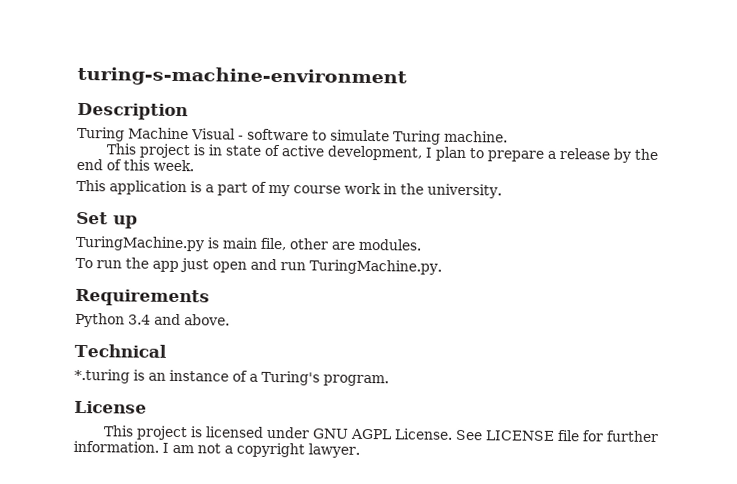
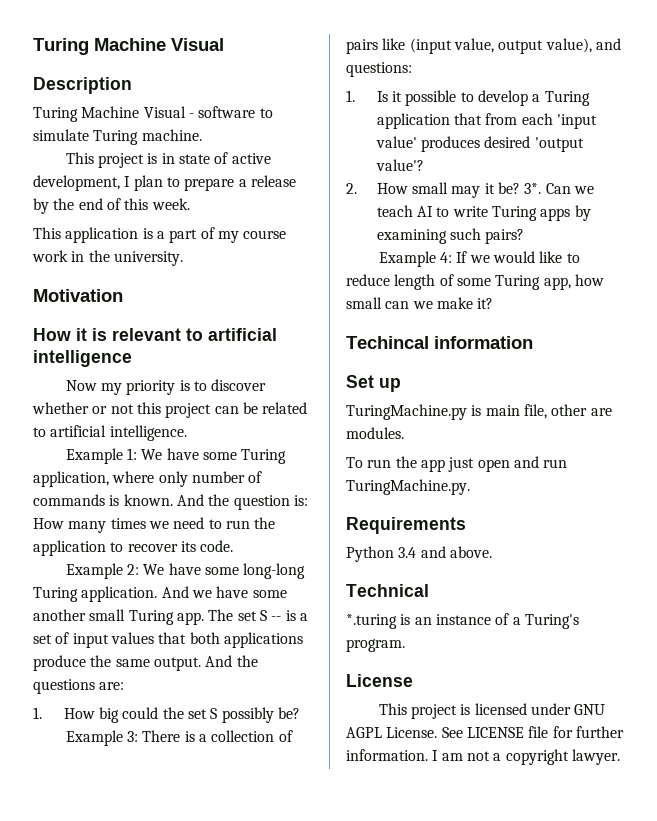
[77,65,407,88] turing-s-machine-environment -> [33,38,224,55] Turing Machine Visual
(502, 191) none -> [33,289,123,302] [33,328,277,341] [33,350,132,367] [65,379,267,395] [32,402,308,418] [33,425,187,441] [65,448,287,464] [33,471,263,487] [33,494,308,510] [33,517,276,533] [33,540,234,556] [65,563,306,579] [33,586,287,602] [33,609,308,625] [33,632,303,648] [33,655,258,671] [33,679,125,694] [33,707,301,723] [65,730,293,746] [346,38,621,54] [346,62,412,77] [346,90,590,106] [376,113,598,129] [375,136,584,152] [375,159,424,171] [346,182,595,198] [376,205,591,221] [376,228,525,244] [378,251,580,267] [346,274,604,290] [346,297,494,309] [346,336,533,349] // Motivation // How it is relevant to artificial intelligence // Now my priority is to discover whether or not this project can be related to artificial intelligence. // Example 1: We have some Turing application, where only number of commands is known. And the question is: How many times we need to run the application to recover its code. // Example 2: We have some long-long Turing application. And we have some another small Turing app. The set S -- is a set of input values that both applications produce the same output. And the questions are: // 1. How big could the set S possibly be? // Example 3: There is a collection of pairs like (input value, output value), and questions: // 1. Is it possible to develop a Turing application that from each 'input value' produces desired 'output value'? // 2. How small may it be? 3*. Can we teach AI to write Turing apps by examining such pairs? // Example 4: If we would like to reduce length of some Turing app, how small can we make it? // Techincal information

